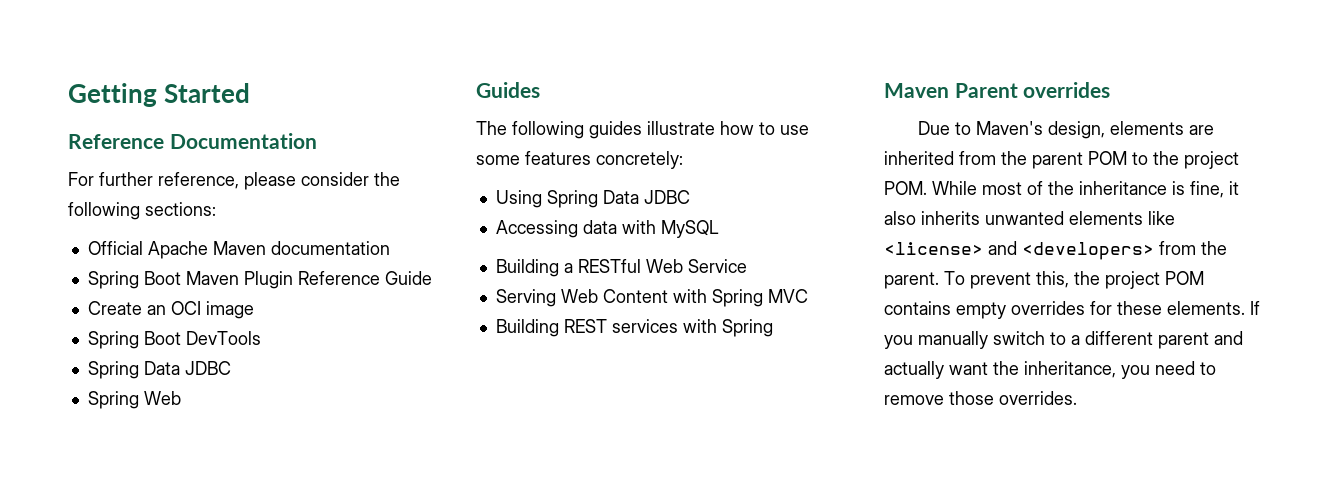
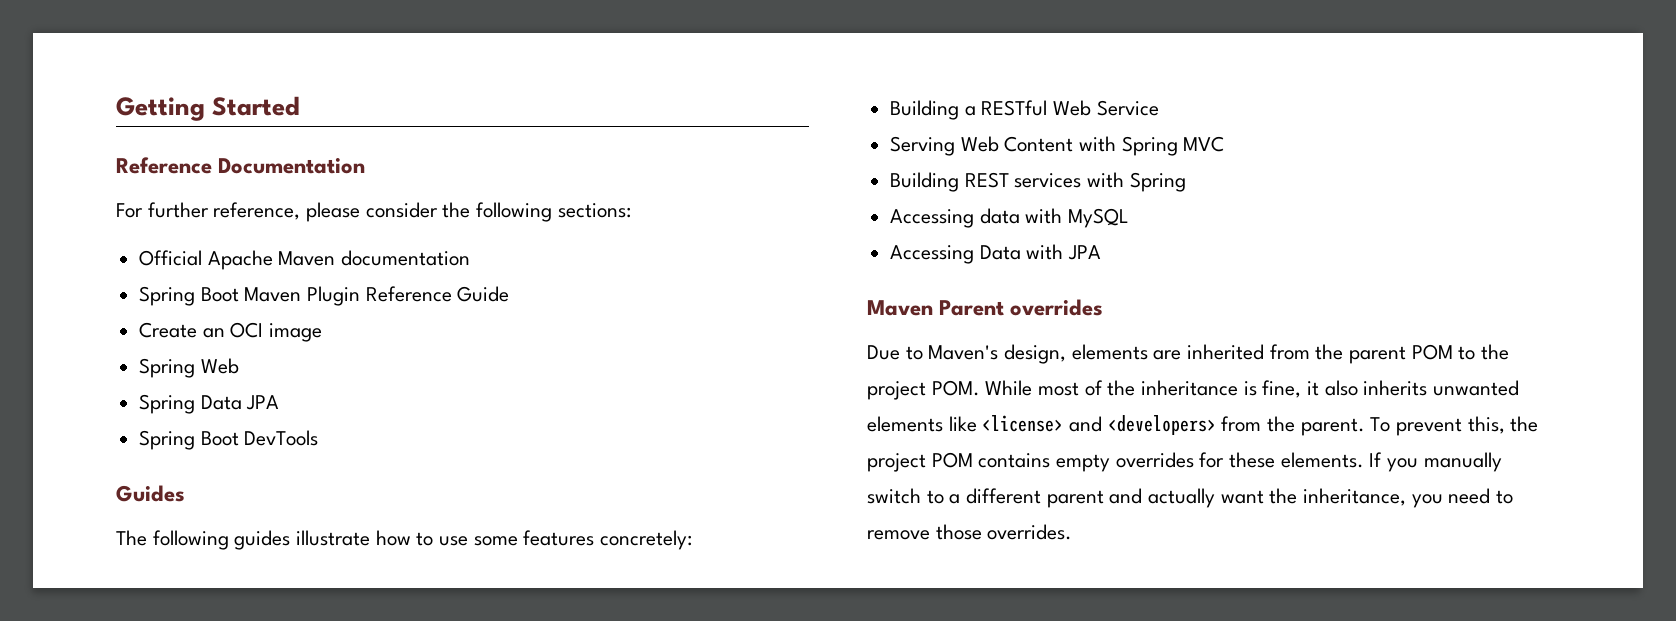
[143,331,261,345] [87,361,231,379] [87,391,181,409] Boot DevTools // Spring Data JDBC // Spring Web -> [200,358,239,374] [139,394,280,414] [139,430,319,450] Web // Spring Data JPA // Spring Boot DevTools
[495,190,690,208] [495,220,719,238] // Using Spring Data JDBC // Accessing data with MySQL -> (693, 540) none
(773, 328) none -> [890,208,1130,228] [890,244,1102,264] // Accessing data with MySQL // Accessing Data with JPA

